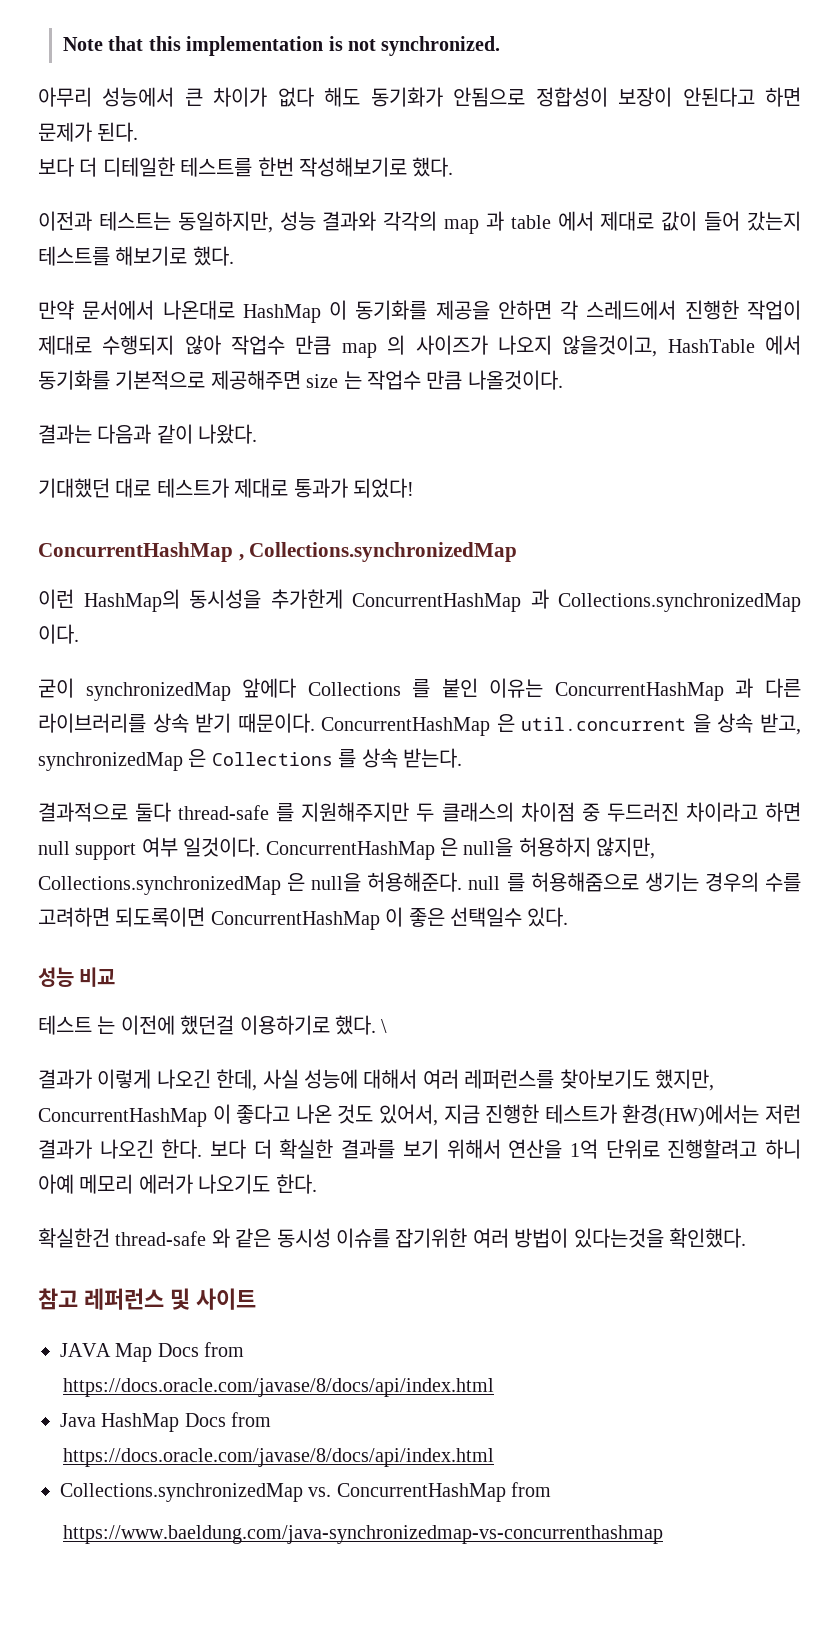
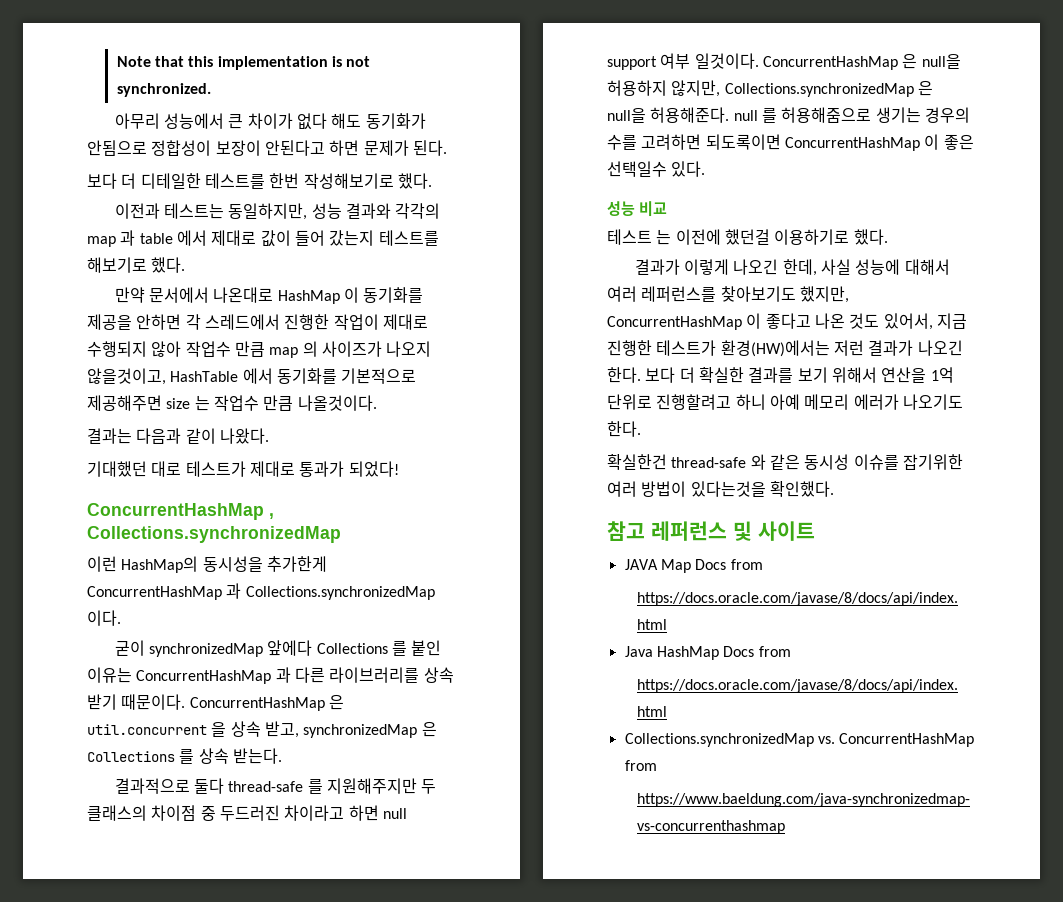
[381,1019,388,1033] \ -> (888, 237) none

